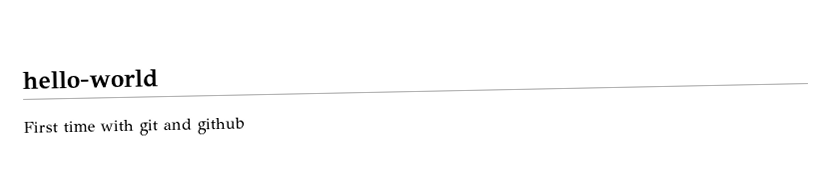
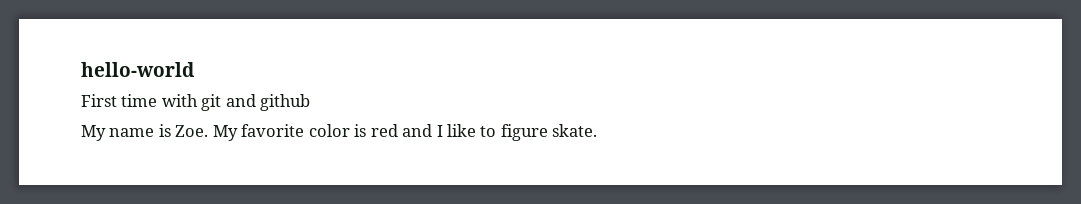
(245, 126) none -> [81,124,598,141] // My name is Zoe. My favorite color is red and I like to figure skate.

